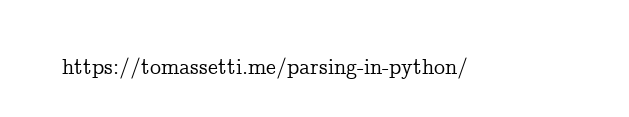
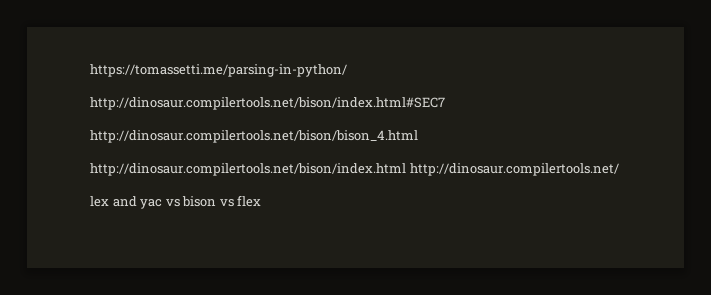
(468, 68) none -> [90,97,445,110] [90,130,418,143] [90,163,619,176] [90,195,262,209] // http://dinosaur.compilertools.net/bison/index.html#SEC7 // http://dinosaur.compilertools.net/bison/bison_4.html // http://dinosaur.compilertools.net/bison/index.html http://dinosaur.compilertools.net/ // lex and yac vs bison vs flex

